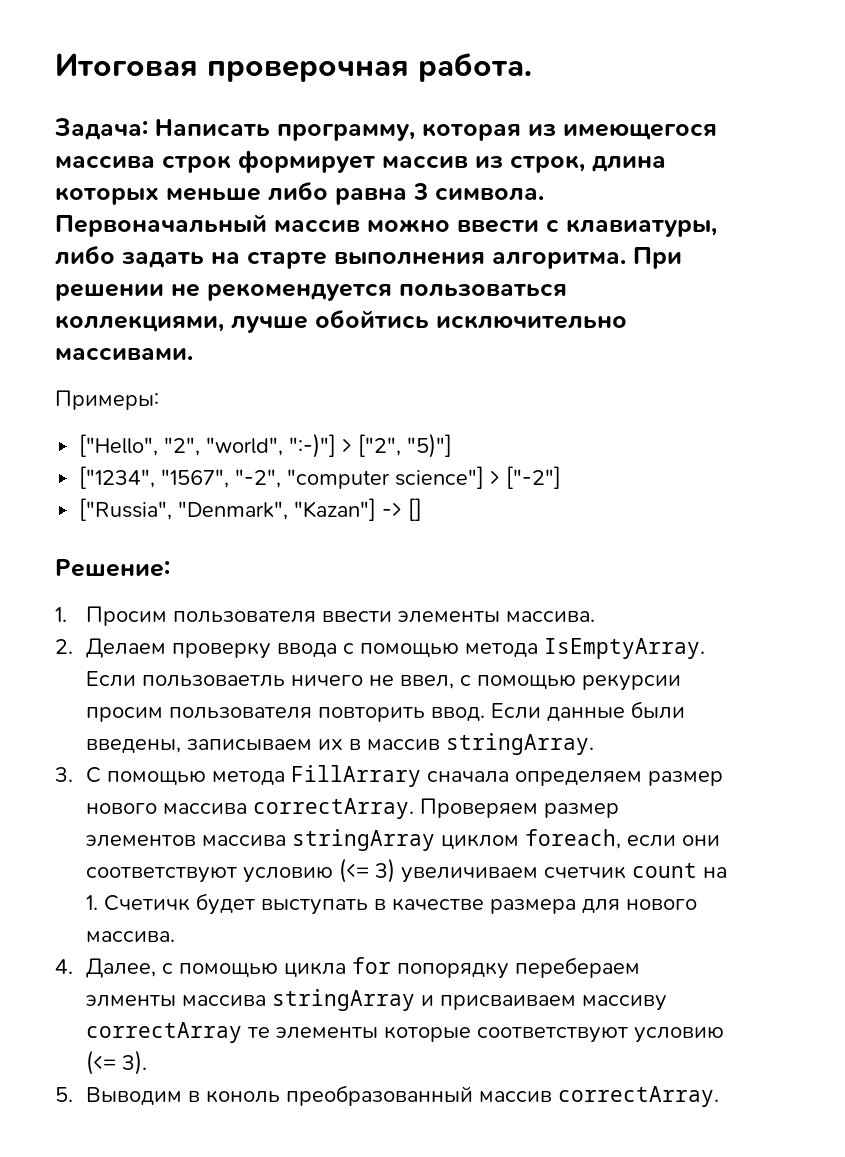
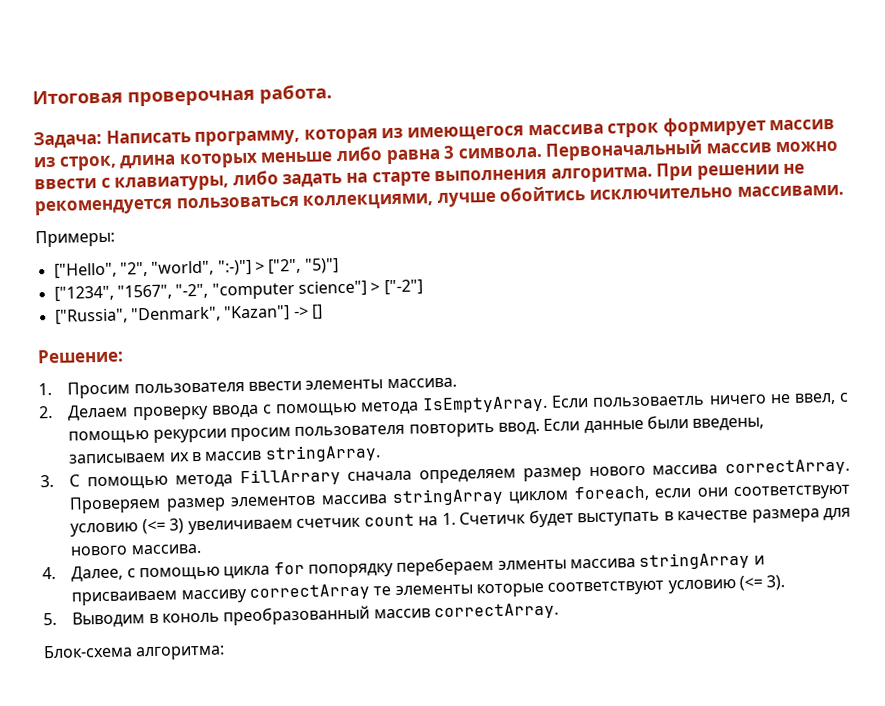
(720, 1096) none -> [43,644,226,661] // Блок-схема алгоритма:

